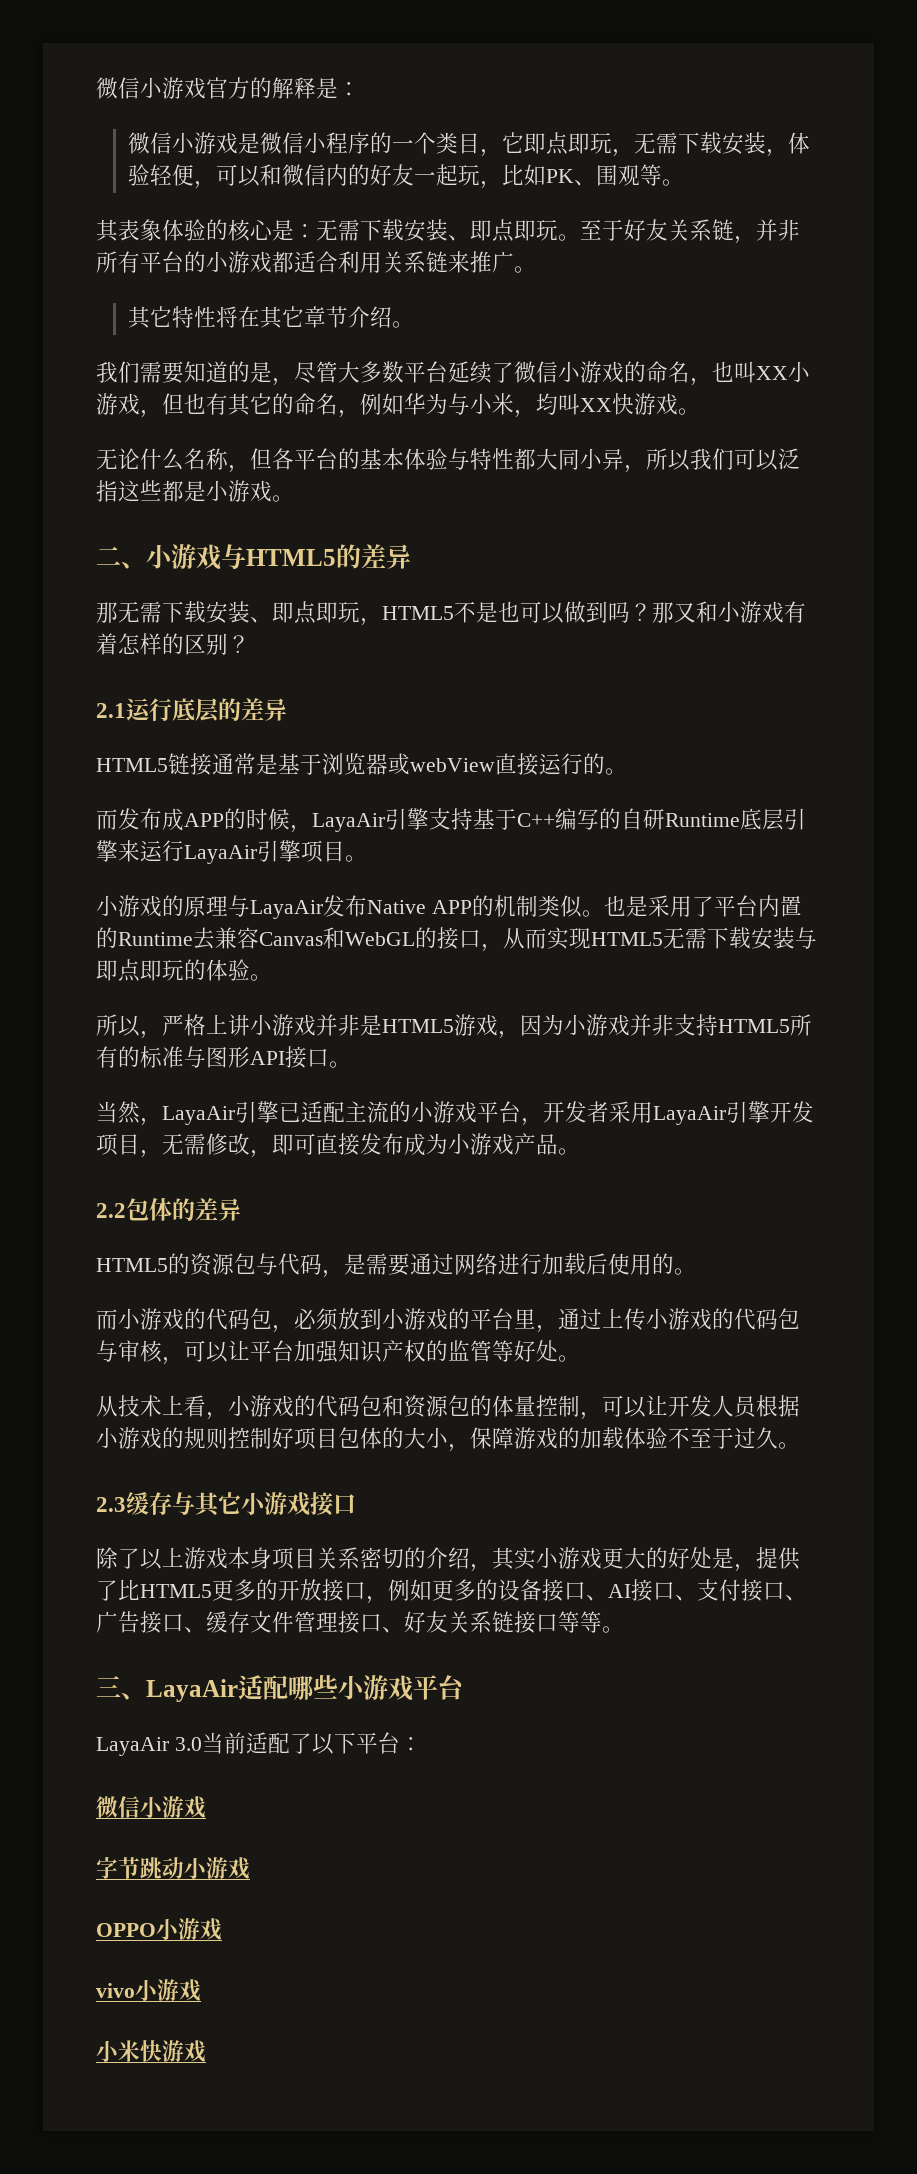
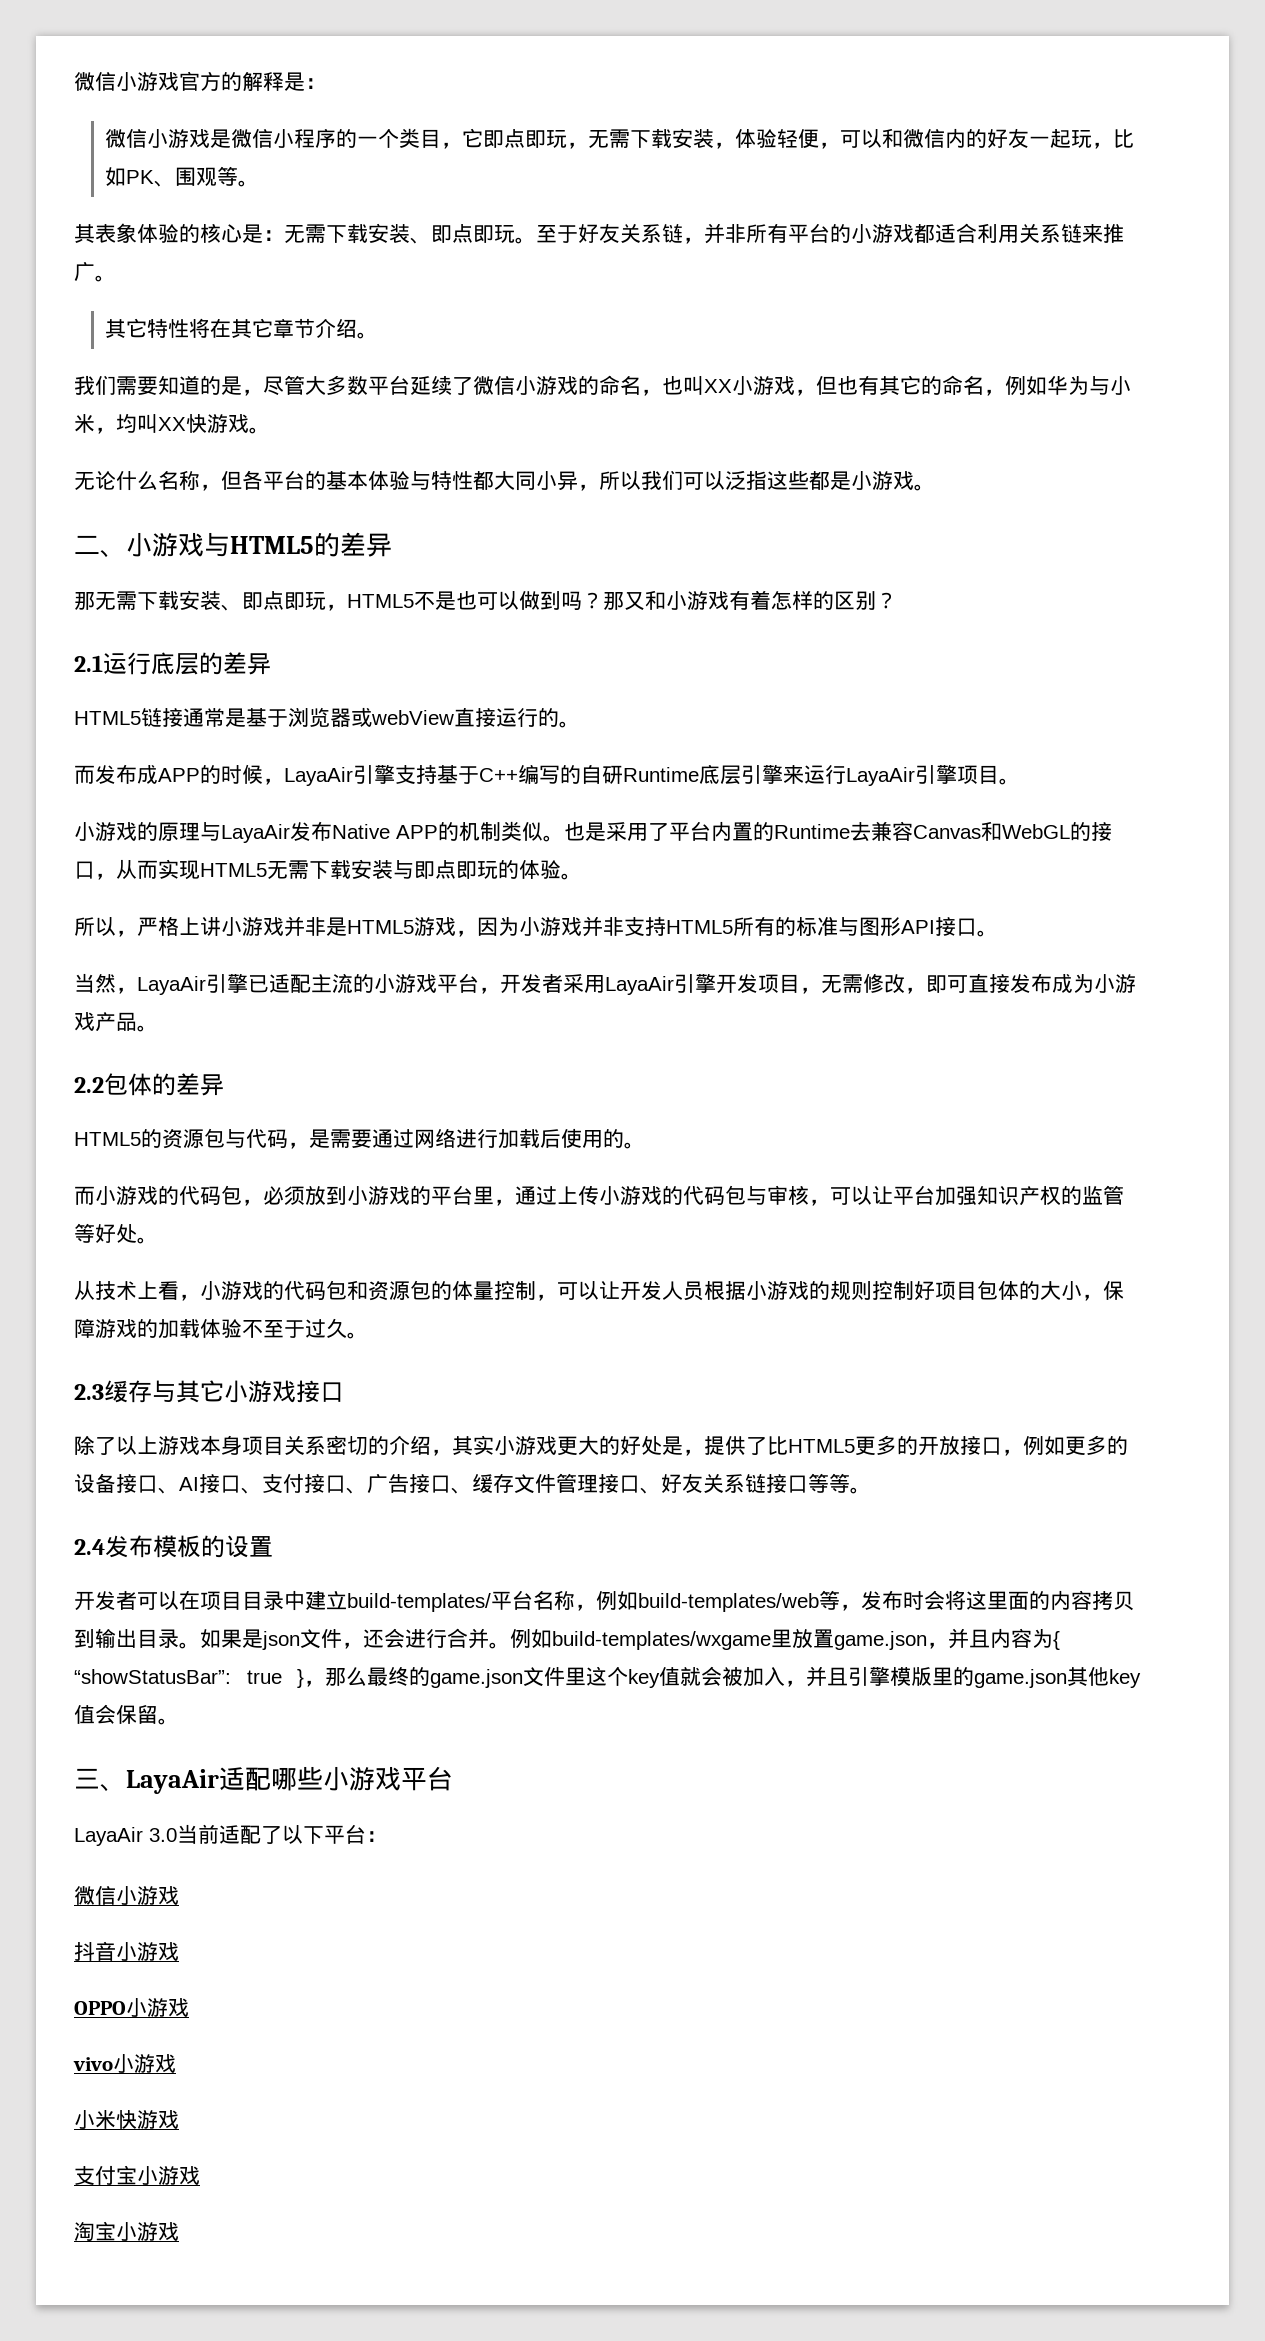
(624, 1629) none -> [74,1535,273,1558] [74,1590,1134,1612] [74,1628,1060,1650] [74,1666,1141,1688] [74,1704,179,1725] // 2.4发布模板的设置 // 开发者可以在项目目录中建立build-templates/平台名称，例如build-templates/web等，发布时会将这里面的内容拷贝到输出目录。如果是json文件，还会进行合并。例如build-templates/wxgame里放置game.json，并且内容为{ “showStatusBar”: true }，那么最终的game.json文件里这个key值就会被加入，并且引擎模版里的game.json其他key值会保留。
[96,1857,184,1879] 字节跳动 -> [74,1941,116,1961] 抖音
(206, 2051) none -> [74,2165,200,2185] [74,2221,179,2241] // 支付宝小游戏 // 淘宝小游戏

